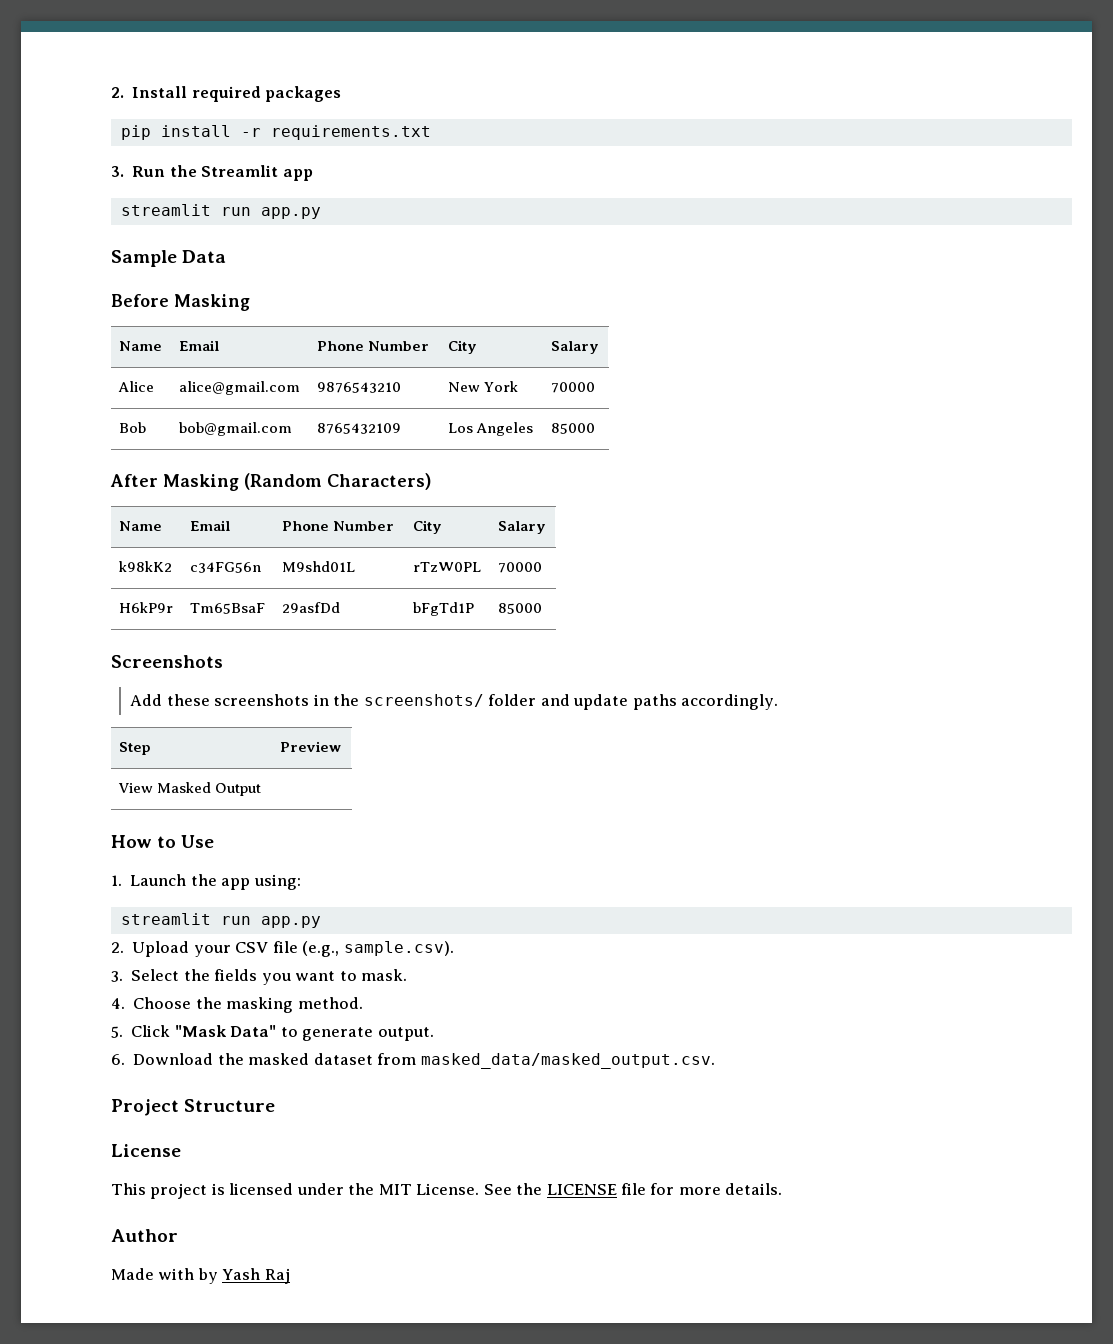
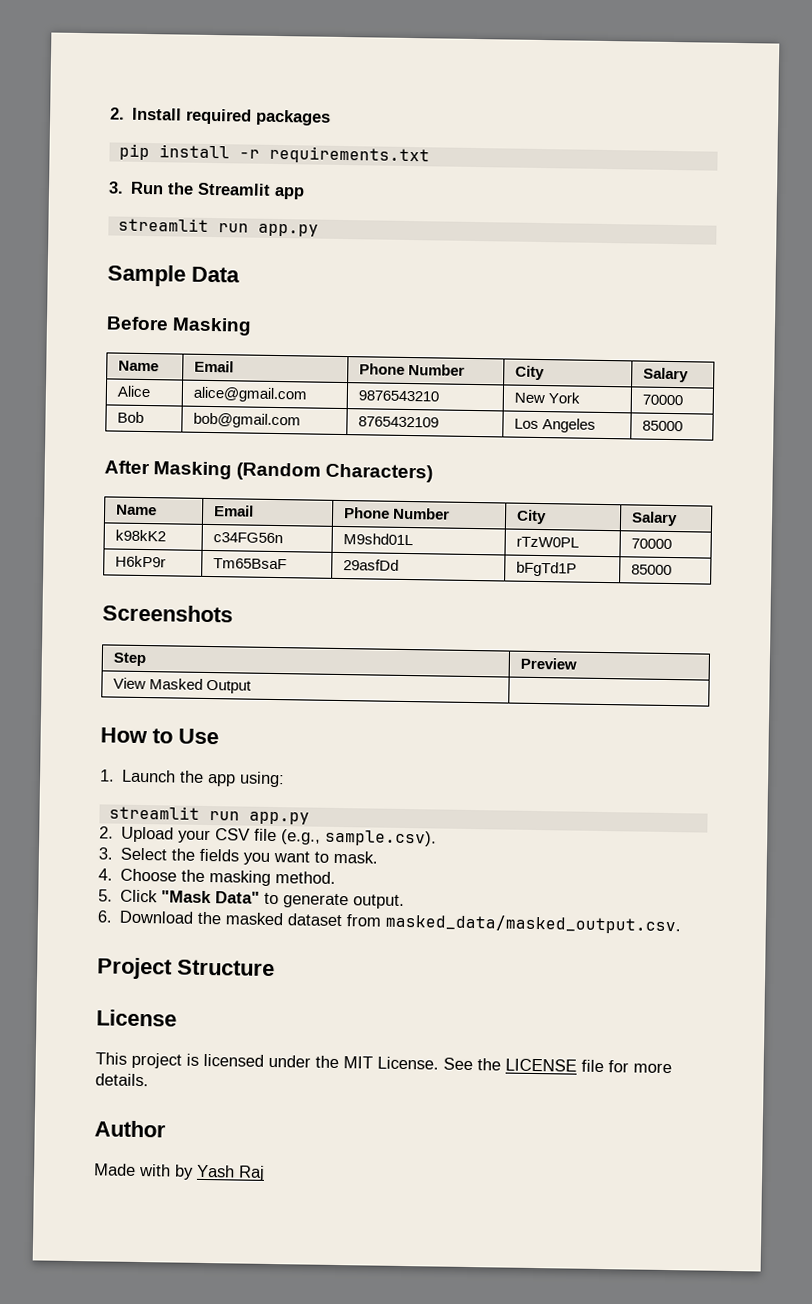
[130,694,778,710] // Add these screenshots in the screenshots/ folder and update paths accordingly. -> (233, 613) none

